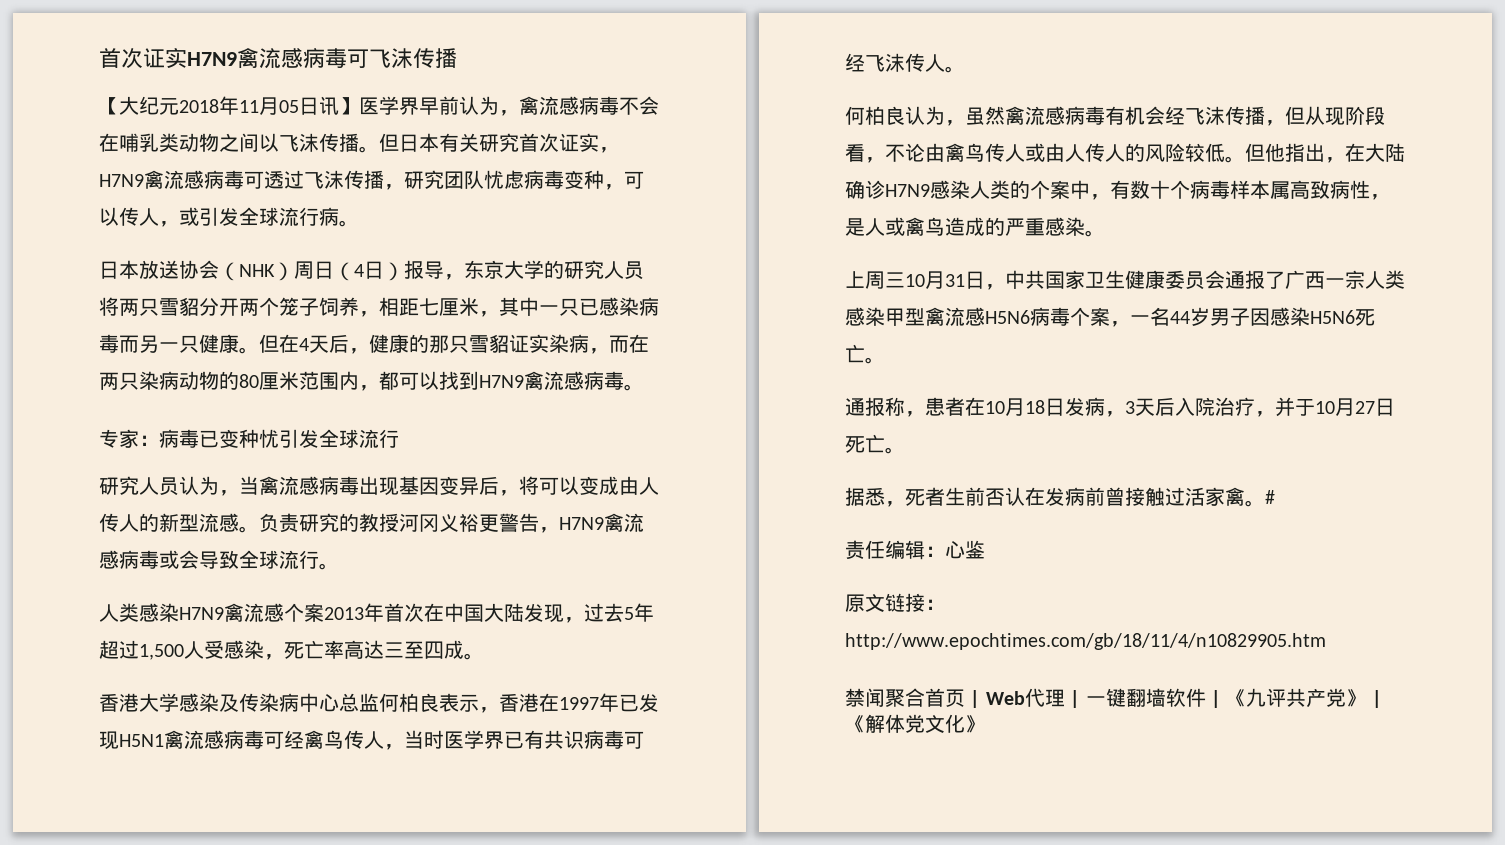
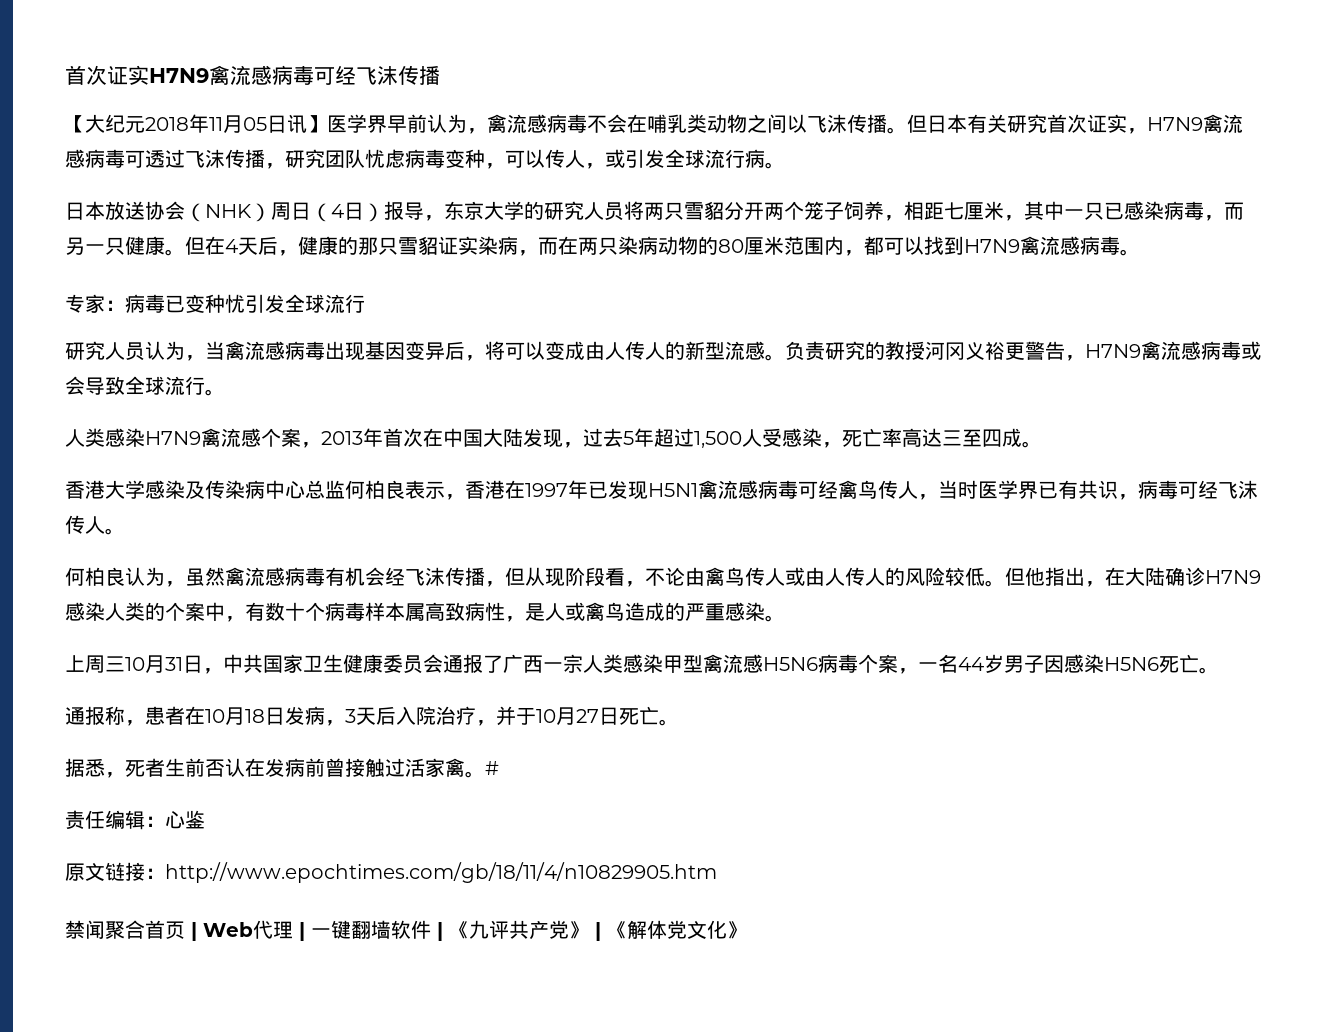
(369, 58) none -> [335,66,356,85] 经
(119, 343) none -> [1204,215,1224,221] ，
(324, 612) none -> [301,442,321,448] ，
(584, 739) none -> [1118,494,1138,500] ，

